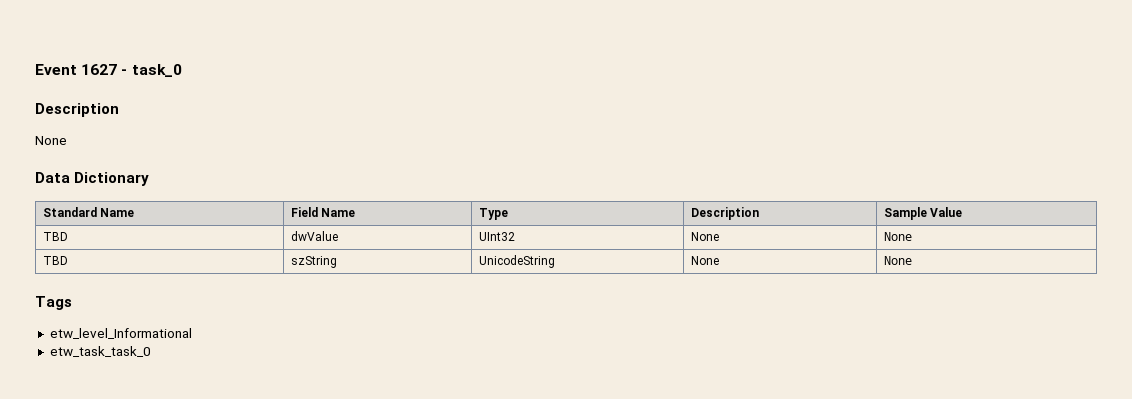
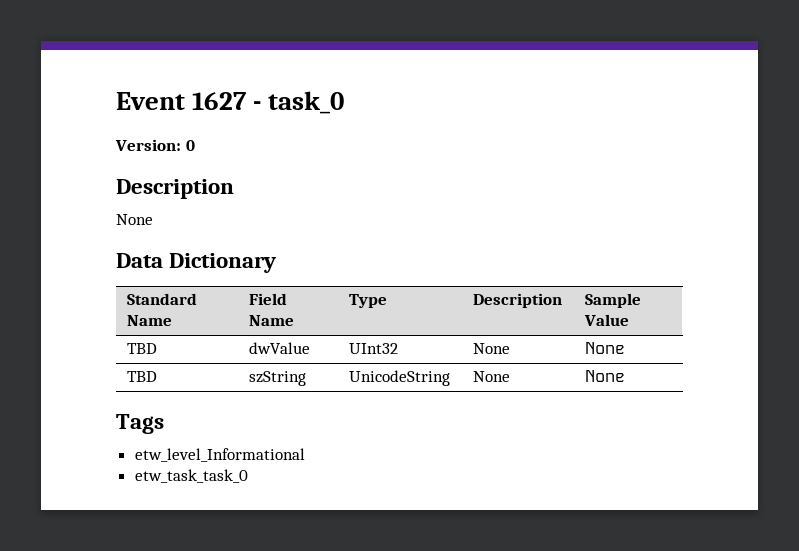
(182, 70) none -> [115,139,195,151] // Version: 0

